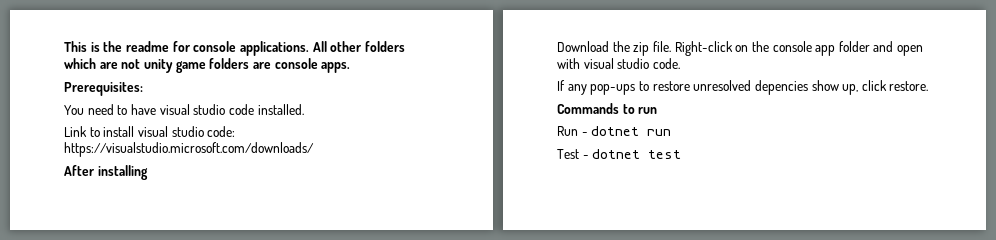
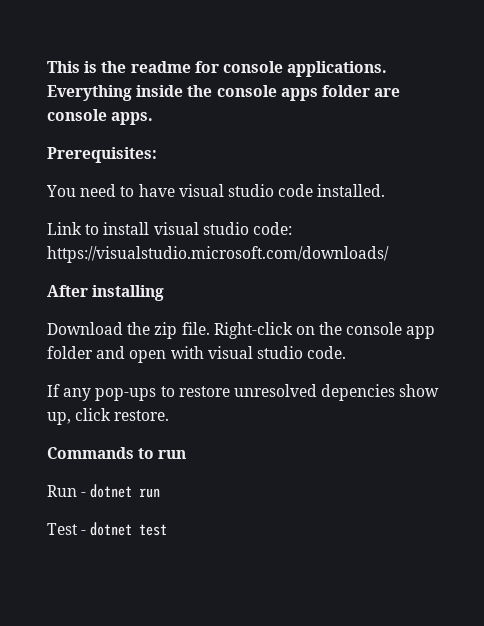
[312,41,405,52] [64,58,250,73] All other folders which are not unity game folders -> [47,85,370,101] Everything inside the console apps folder

